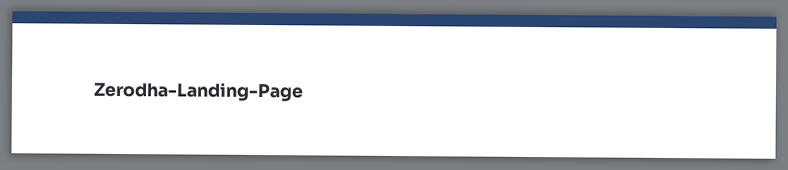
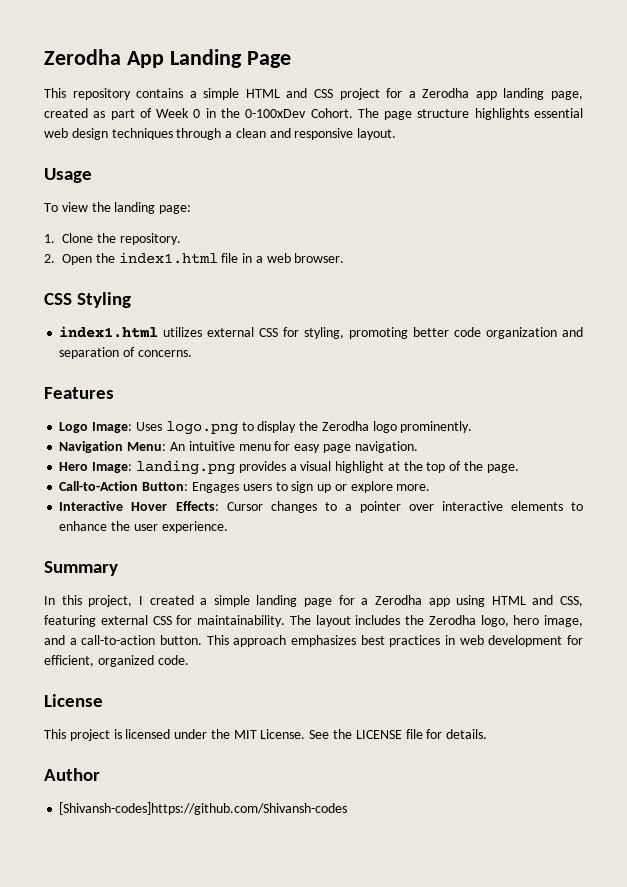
[93,81,304,102] Zerodha-Landing-Page -> [44,49,291,68] [44,88,583,100] [44,108,583,120] [44,128,397,140] [44,168,92,183] [44,202,192,214] [44,233,181,245] [44,252,345,265] [44,292,132,308] [59,326,583,339] [59,347,192,359] [44,387,114,399] [59,421,473,435] [59,441,418,453] [59,460,519,475] [59,481,431,493] [59,501,583,513] [59,521,228,533] [44,561,118,576] [44,595,583,607] [44,615,583,627] [44,635,584,647] [44,655,189,667] [44,694,103,707] [44,729,488,741] [44,768,100,781] [59,802,348,815] Zerodha App Landing Page // This repository contains a simple HTML and CSS project for a Zerodha app landing page, created as part of Week 0 in the 0-100xDev Cohort. The page structure highlights essential web design techniques through a clean and responsive layout. // Usage // To view the landing page: // 1. Clone the repository. // 2. Open the index1.html file in a web browser. // CSS Styling // index1.html utilizes external CSS for styling, promoting better code organization and separation of concerns. // Features // Logo Image: Uses logo.png to display the Zerodha logo prominently. // Navigation Menu: An intuitive menu for easy page navigation. // Hero Image: landing.png provides a visual highlight at the top of the page. // Call-to-Action Button: Engages users to sign up or explore more. // Interactive Hover Effects: Cursor changes to a pointer over interactive elements to enhance the user experience. // Summary // In this project, I created a simple landing page for a Zerodha app using HTML and CSS, featuring external CSS for maintainability. The layout includes the Zerodha logo, hero image, and a call-to-action button. This approach emphasizes best practices in web development for efficient, organized code. // License // This project is licensed under the MIT License. See the LICENSE file for details. // Author // [Shivansh-codes]https://github.com/Shivansh-codes

